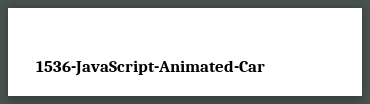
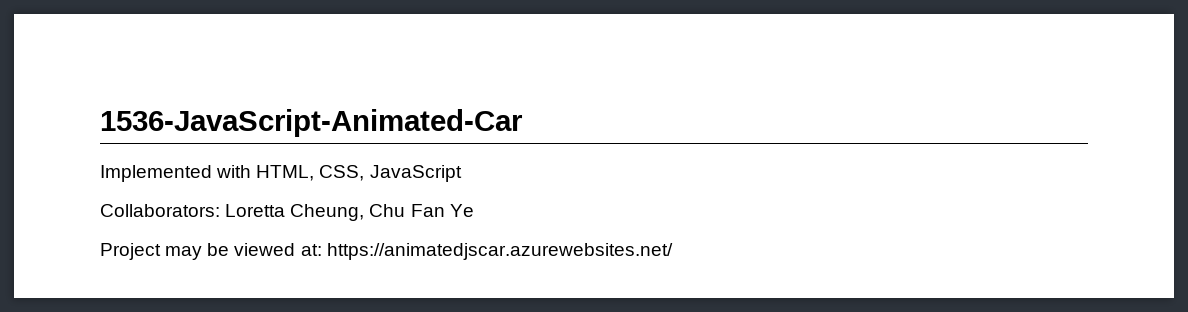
(265, 68) none -> [100,165,462,182] [100,204,474,221] [100,243,673,260] // Implemented with HTML, CSS, JavaScript // Collaborators: Loretta Cheung, Chu Fan Ye // Project may be viewed at: https://animatedjscar.azurewebsites.net/

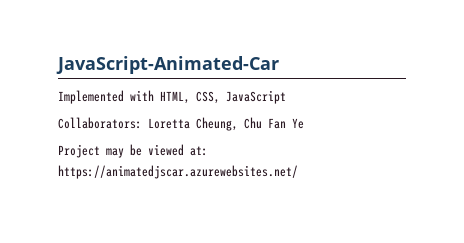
[100,109,523,137] 1536-JavaScript-Animated-Car -> [56,56,279,74] JavaScript-Animated-Car

